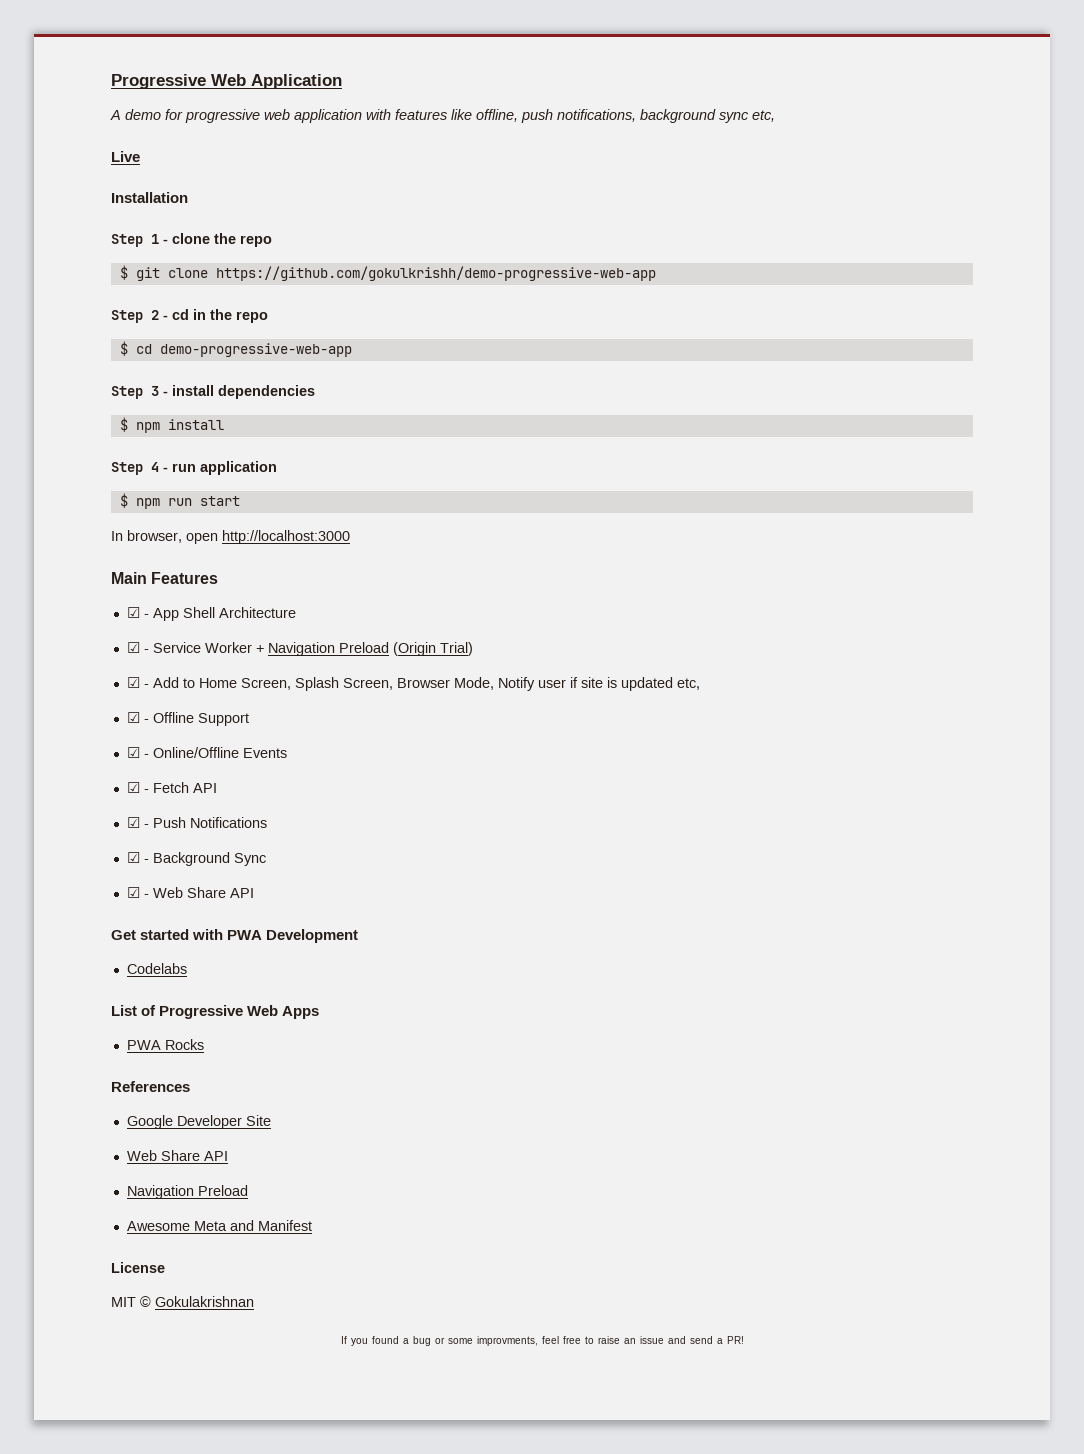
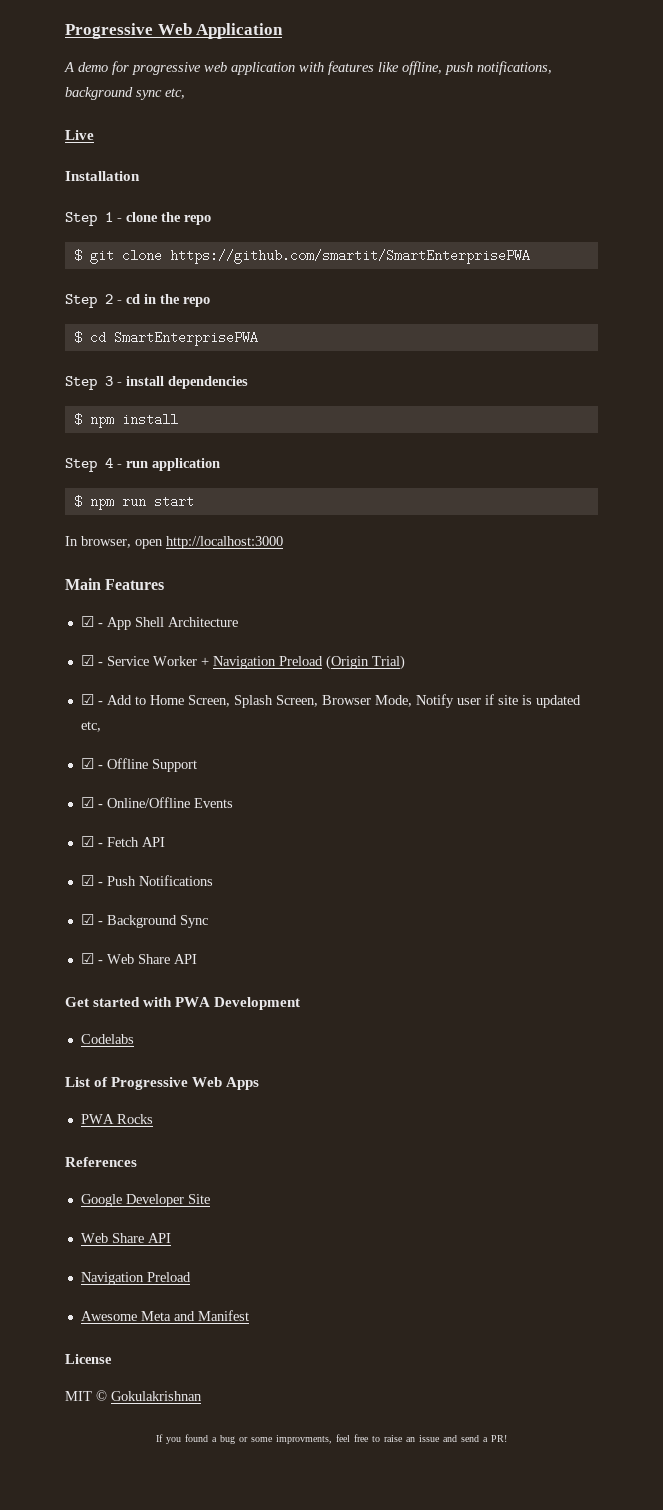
[215,266,656,281] https://github.com/gokulkrishh/demo-progressive-web-app -> [169,249,530,264] https://github.com/smartit/SmartEnterprisePWA
[159,343,352,357] demo-progressive-web-app -> [113,331,258,346] SmartEnterprisePWA

